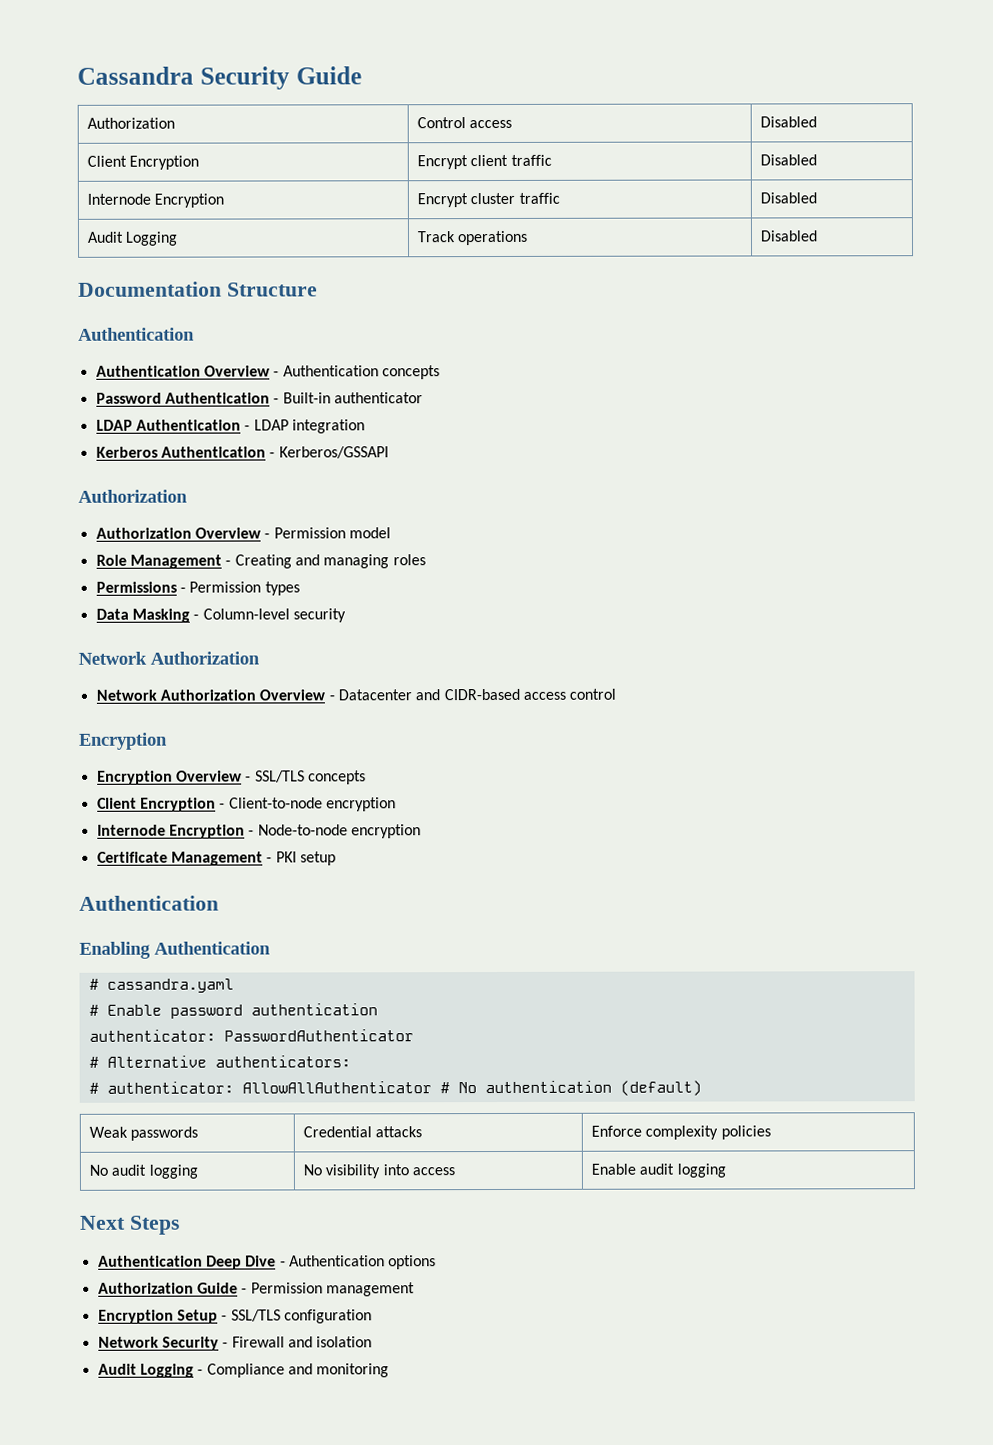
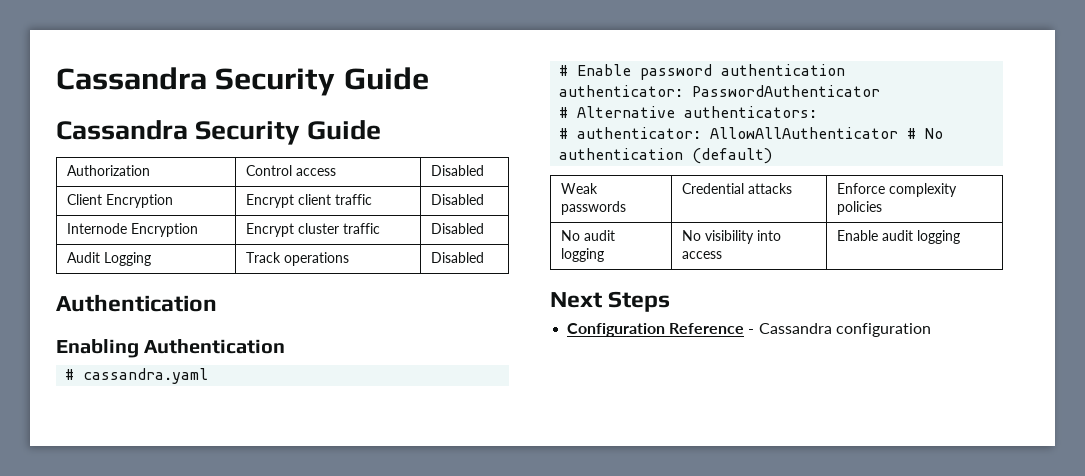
[77,66,362,90] Cassandra Security Guide -> [56,67,429,96] [56,120,381,145] Cassandra Security Guide // Cassandra Security Guide
[78,281,318,297] [78,327,195,341] [95,365,440,380] [95,392,423,404] [95,419,365,434] [95,446,389,459] [78,489,188,503] [95,527,391,539] [95,554,426,569] [95,581,300,596] [95,608,346,623] [78,651,260,665] [95,688,617,701] [79,732,168,750] [96,770,366,785] [96,797,396,812] [96,824,421,839] [96,851,336,866] // Documentation Structure // Authentication // Authentication Overview - Authentication concepts // Password Authentication - Built-in authenticator // LDAP Authentication - LDAP integration // Kerberos Authentication - Kerberos/GSSAPI // Authorization // Authorization Overview - Permission model // Role Management - Creating and managing roles // Permissions - Permission types // Data Masking - Column-level security // Network Authorization // Network Authorization Overview - Datacenter and CIDR-based access control // Encryption // Encryption Overview - SSL/TLS concepts // Client Encryption - Client-to-node encryption // Internode Encryption - Node-to-node encryption // Certificate Management - PKI setup -> (484, 257) none
[97,1255,437,1270] [97,1282,415,1297] [97,1309,372,1324] [97,1336,373,1351] [97,1363,390,1378] Authentication Deep Dive - Authentication options // Authorization Guide - Permission management // Encryption Setup - SSL/TLS configuration // Network Security - Firewall and isolation // Audit Logging - Compliance and monitoring -> [567,323,931,337] Configuration Reference - Cassandra configuration

